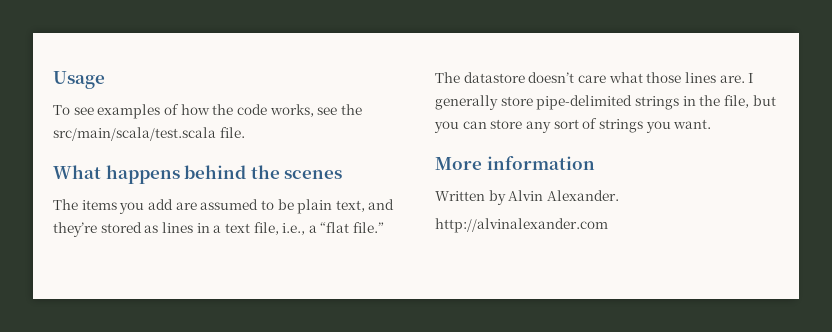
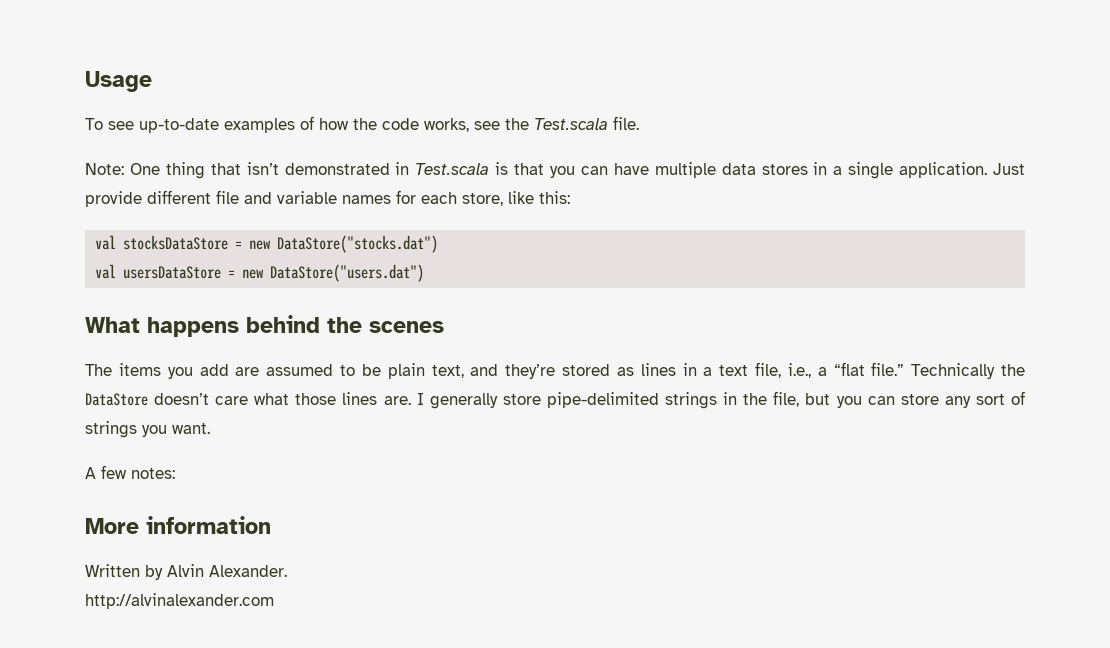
(94, 111) none -> [139,118,219,133] up-to-date
[53,127,216,141] src/main/scala/test.scala -> [534,118,608,130] Test.scala
(245, 132) none -> [85,162,1025,179] [85,190,570,207] [95,235,439,253] [95,264,425,282] // Note: One thing that isn’t demonstrated in Test.scala is that you can have multiple data stores in a single application. Just provide different file and variable names for each store, like this: // val stocksDataStore = new DataStore("stocks.dat") // val usersDataStore = new DataStore("users.dat")
[435,72,525,83] The datastore -> [911,363,1026,379] [85,393,148,406] Technically the DataStore
(712, 124) none -> [85,465,175,479] // A few notes:

